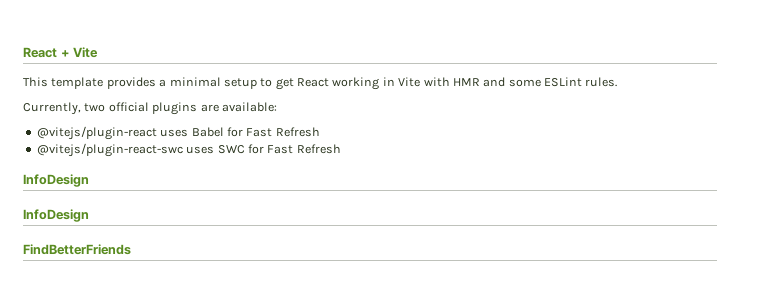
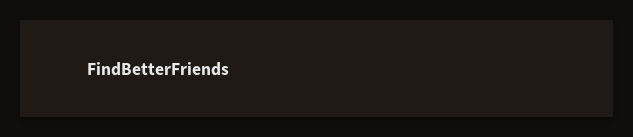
[23,47,99,58] [23,77,618,90] [23,102,277,115] [36,126,320,140] [36,143,341,157] [23,174,89,187] [23,209,89,222] React + Vite // This template provides a minimal setup to get React working in Vite with HMR and some ESLint rules. // Currently, two official plugins are available: // @vitejs/plugin-react uses Babel for Fast Refresh // @vitejs/plugin-react-swc uses SWC for Fast Refresh // InfoDesign // InfoDesign // -> (87, 69) none

